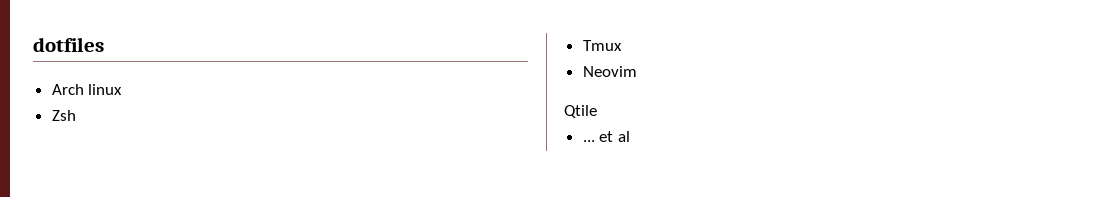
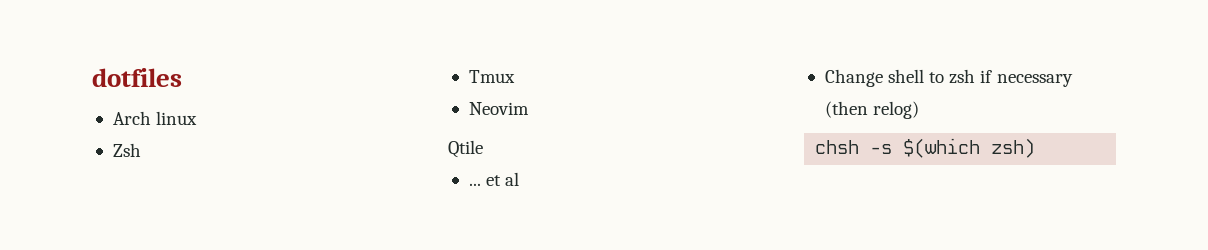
(630, 136) none -> [824,69,1073,87] [824,101,920,119] [815,138,1036,158] // Change shell to zsh if necessary (then relog) // chsh -s $(which zsh)

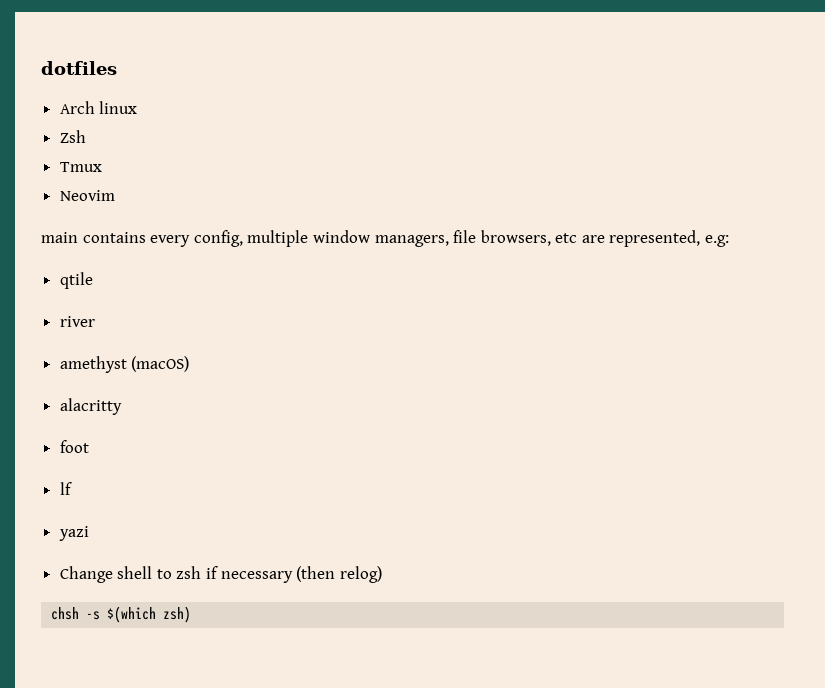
[448,140,483,158] [468,172,520,186] Qtile // ... et al -> [41,230,730,247] [59,272,93,289] [59,316,95,327] [59,356,190,373] [59,398,122,415] [59,440,89,453] [59,482,72,495] [58,526,89,541] main contains every config, multiple window managers, file browsers, etc are represented, e.g: // qtile // river // amethyst (macOS) // alacritty // foot // lf // yazi

